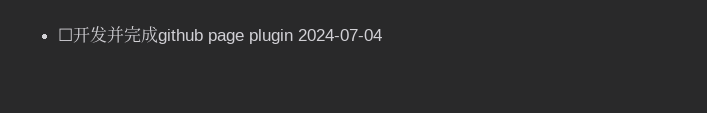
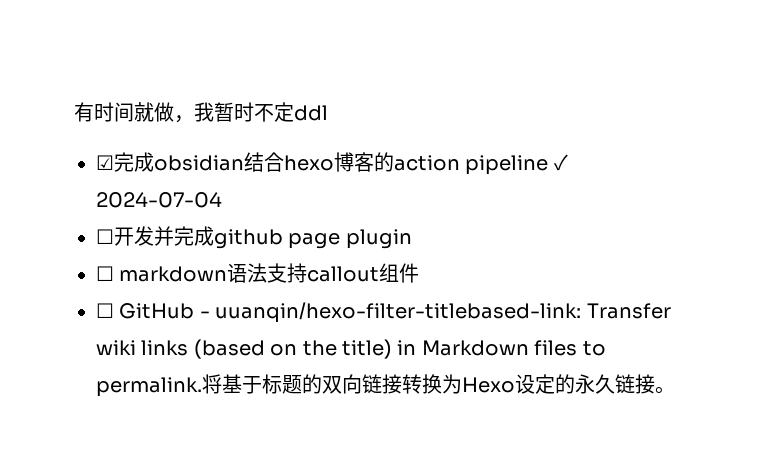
(57, 34) none -> [74,102,328,123] [96,152,568,175] [96,192,222,208] 有时间就做，我暂时不定ddl // ☑完成obsidian结合hexo博客的action pipeline ✓ 2024-07-04 //
[297,29,382,41] 2024-07-04 -> [96,263,420,283] [96,302,671,323] [96,339,606,359] [96,374,675,397] // ☐ markdown语法支持callout组件 // ☐ GitHub - uuanqin/hexo-filter-titlebased-link: Transfer wiki links (based on the title) in Markdown files to permalink.将基于标题的双向链接转换为Hexo设定的永久链接。

